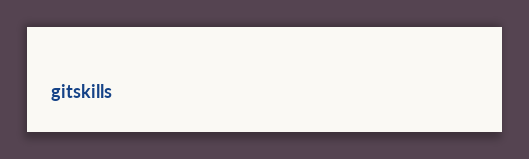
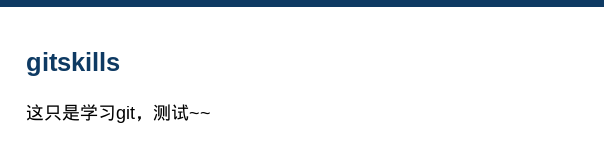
(112, 92) none -> [26,104,211,123] // 这只是学习git，测试~~

